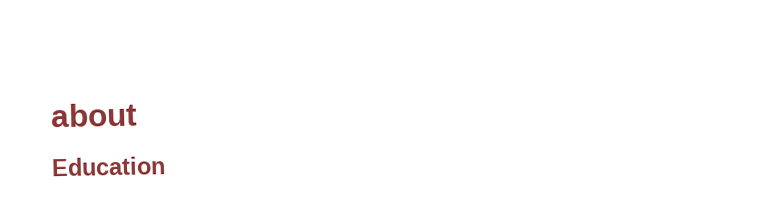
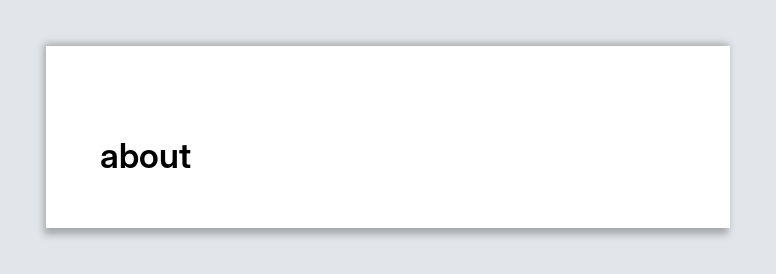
[51,156,166,177] // Education -> (191, 155) none

